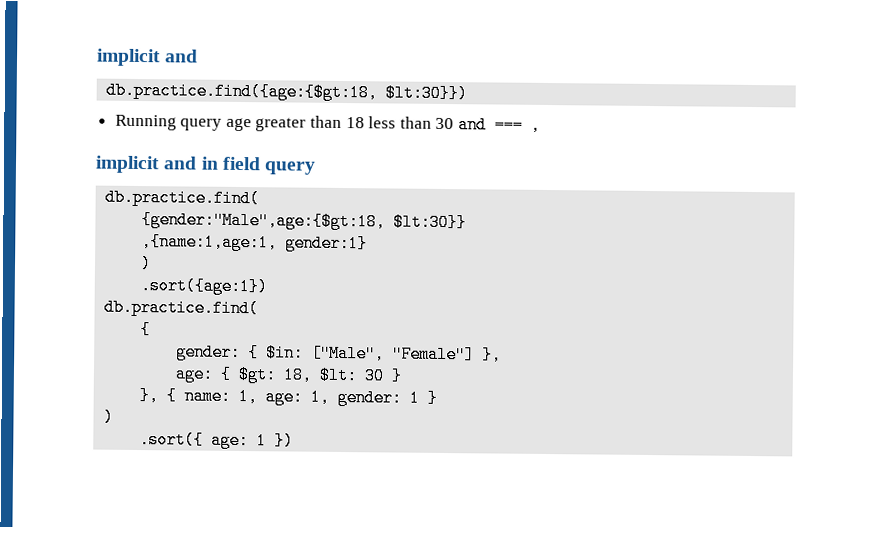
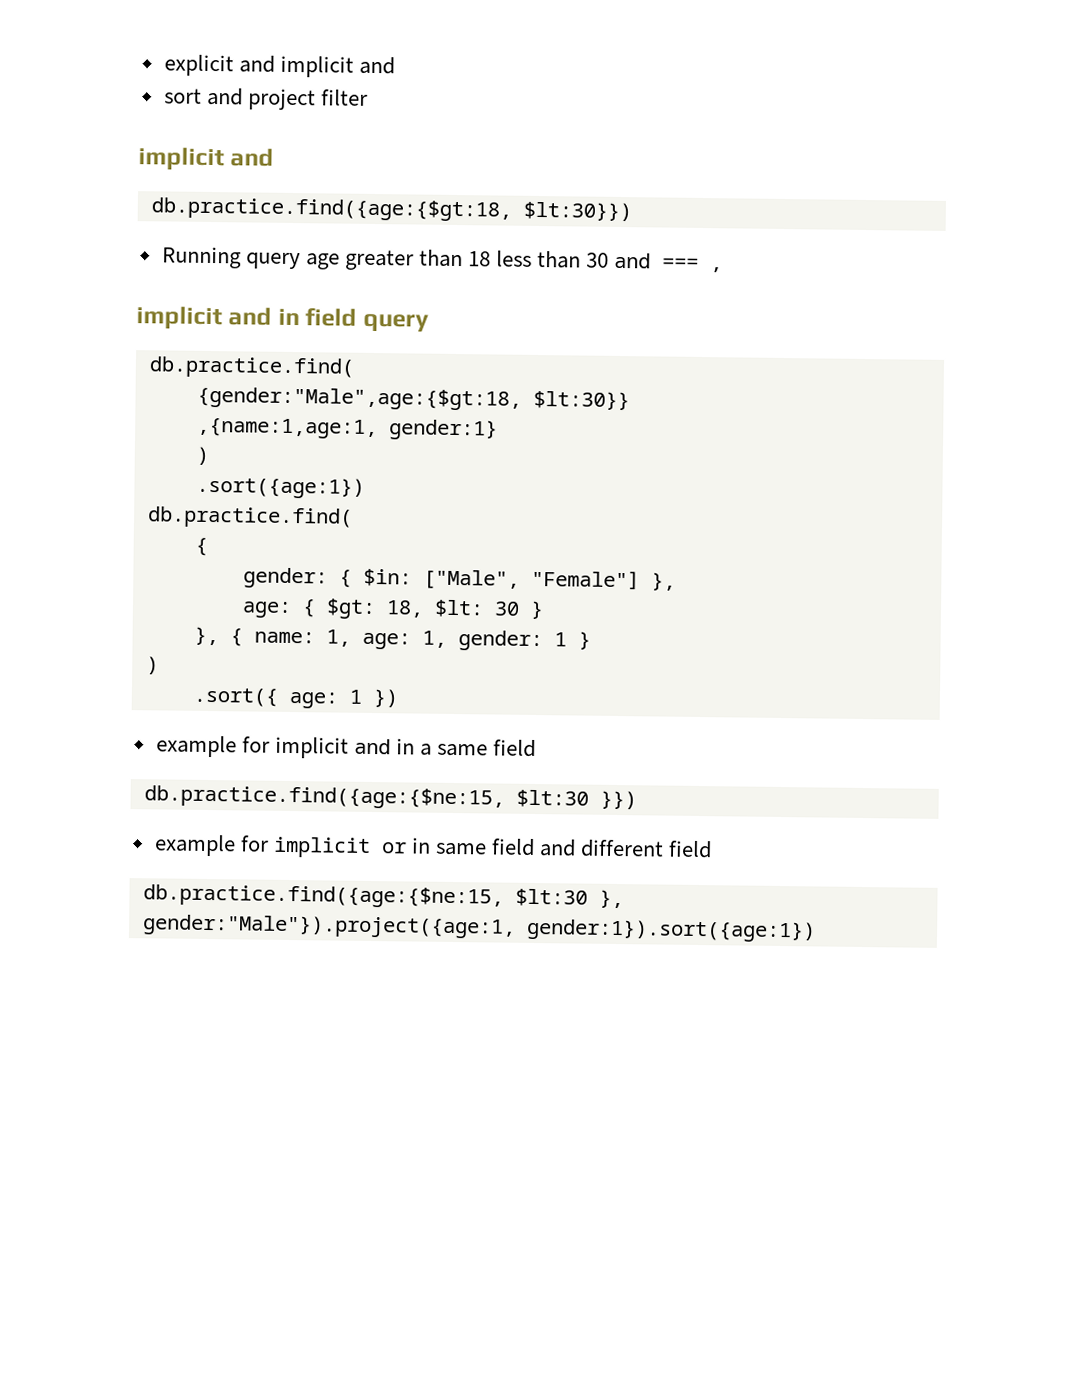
(96, 57) none -> [163,54,395,78] [163,87,368,111] explicit and implicit and // sort and project filter //
(295, 441) none -> [155,735,537,759] [143,785,637,810] [153,834,713,859] [142,884,624,909] [141,914,816,943] // example for implicit and in a same field // db.practice.find({age:{$ne:15, $lt:30 }}) // example for implicit or in same field and different field // db.practice.find({age:{$ne:15, $lt:30 }, gender:"Male"}).project({age:1, gender:1}).sort({age:1})

